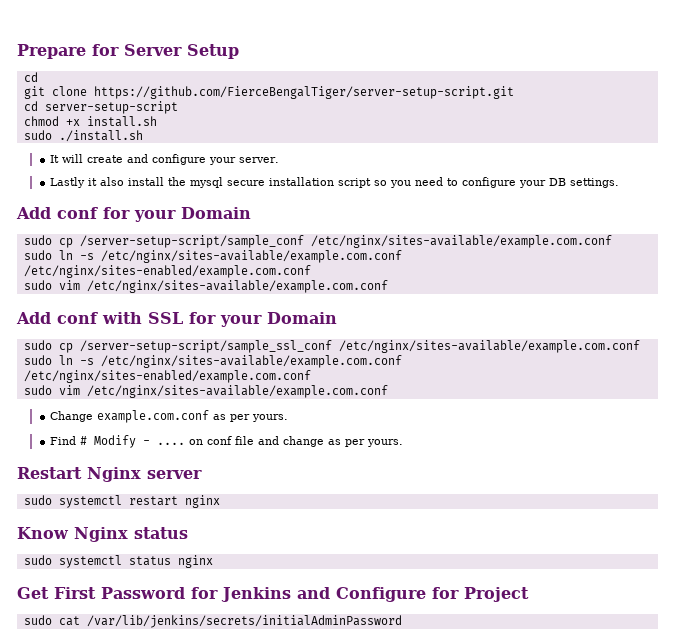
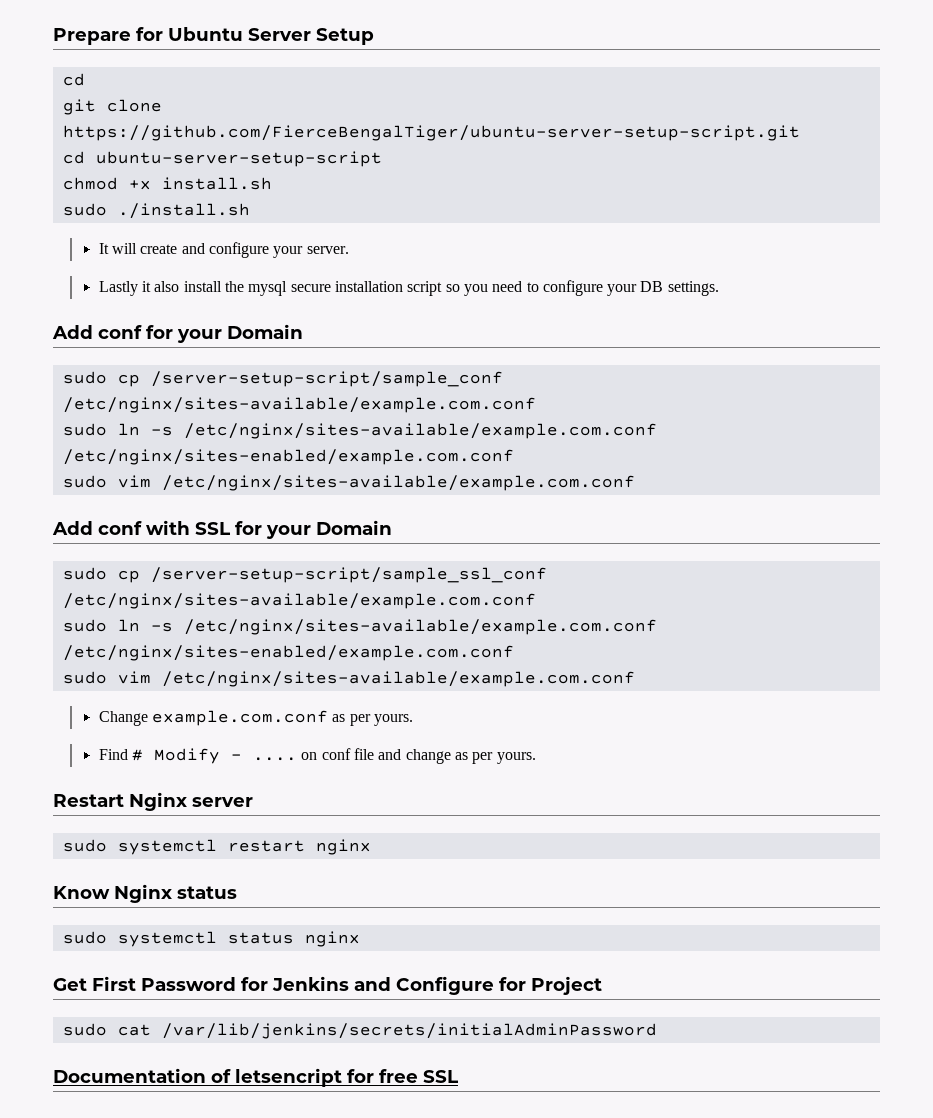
(119, 50) none -> [168,27,243,41] Ubuntu
[93,86,514,99] [23,101,178,114] https://github.com/FierceBengalTiger/server-setup-script.git // cd server-setup-script -> [62,125,800,141] [62,151,382,167] https://github.com/FierceBengalTiger/ubuntu-server-setup-script.git // cd ubuntu-server-setup-script
(402, 621) none -> [53,1068,459,1087] // Documentation of letsencript for free SSL

